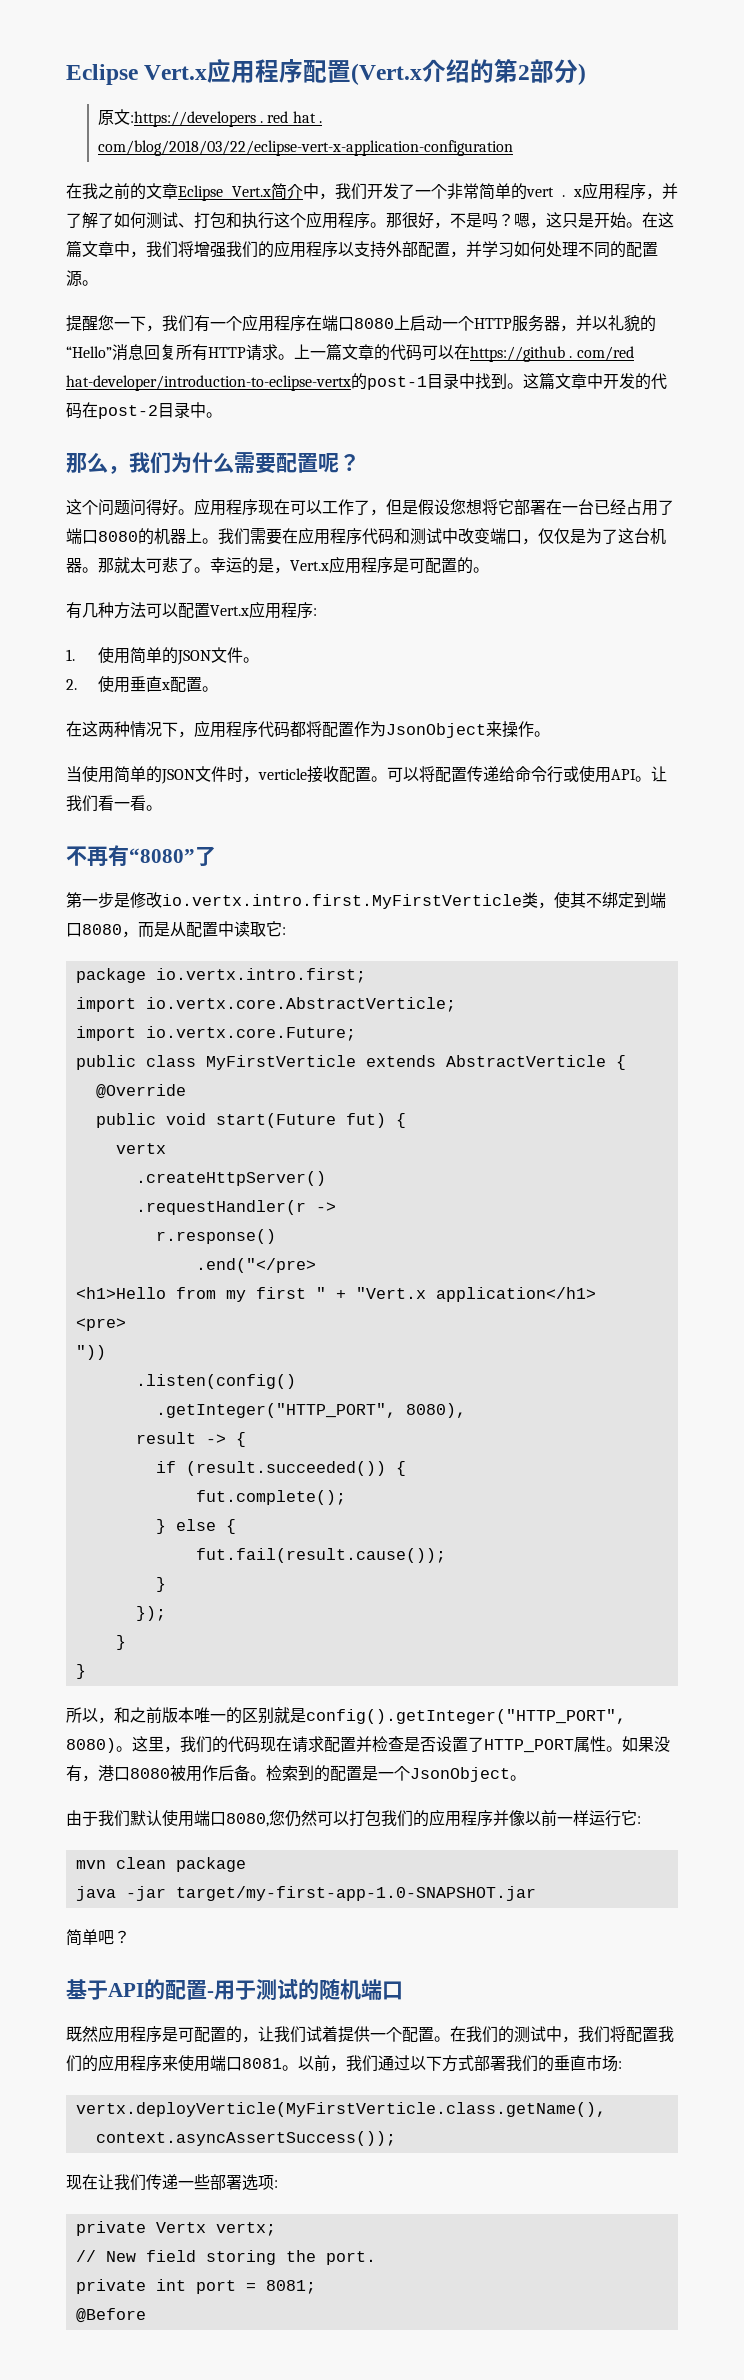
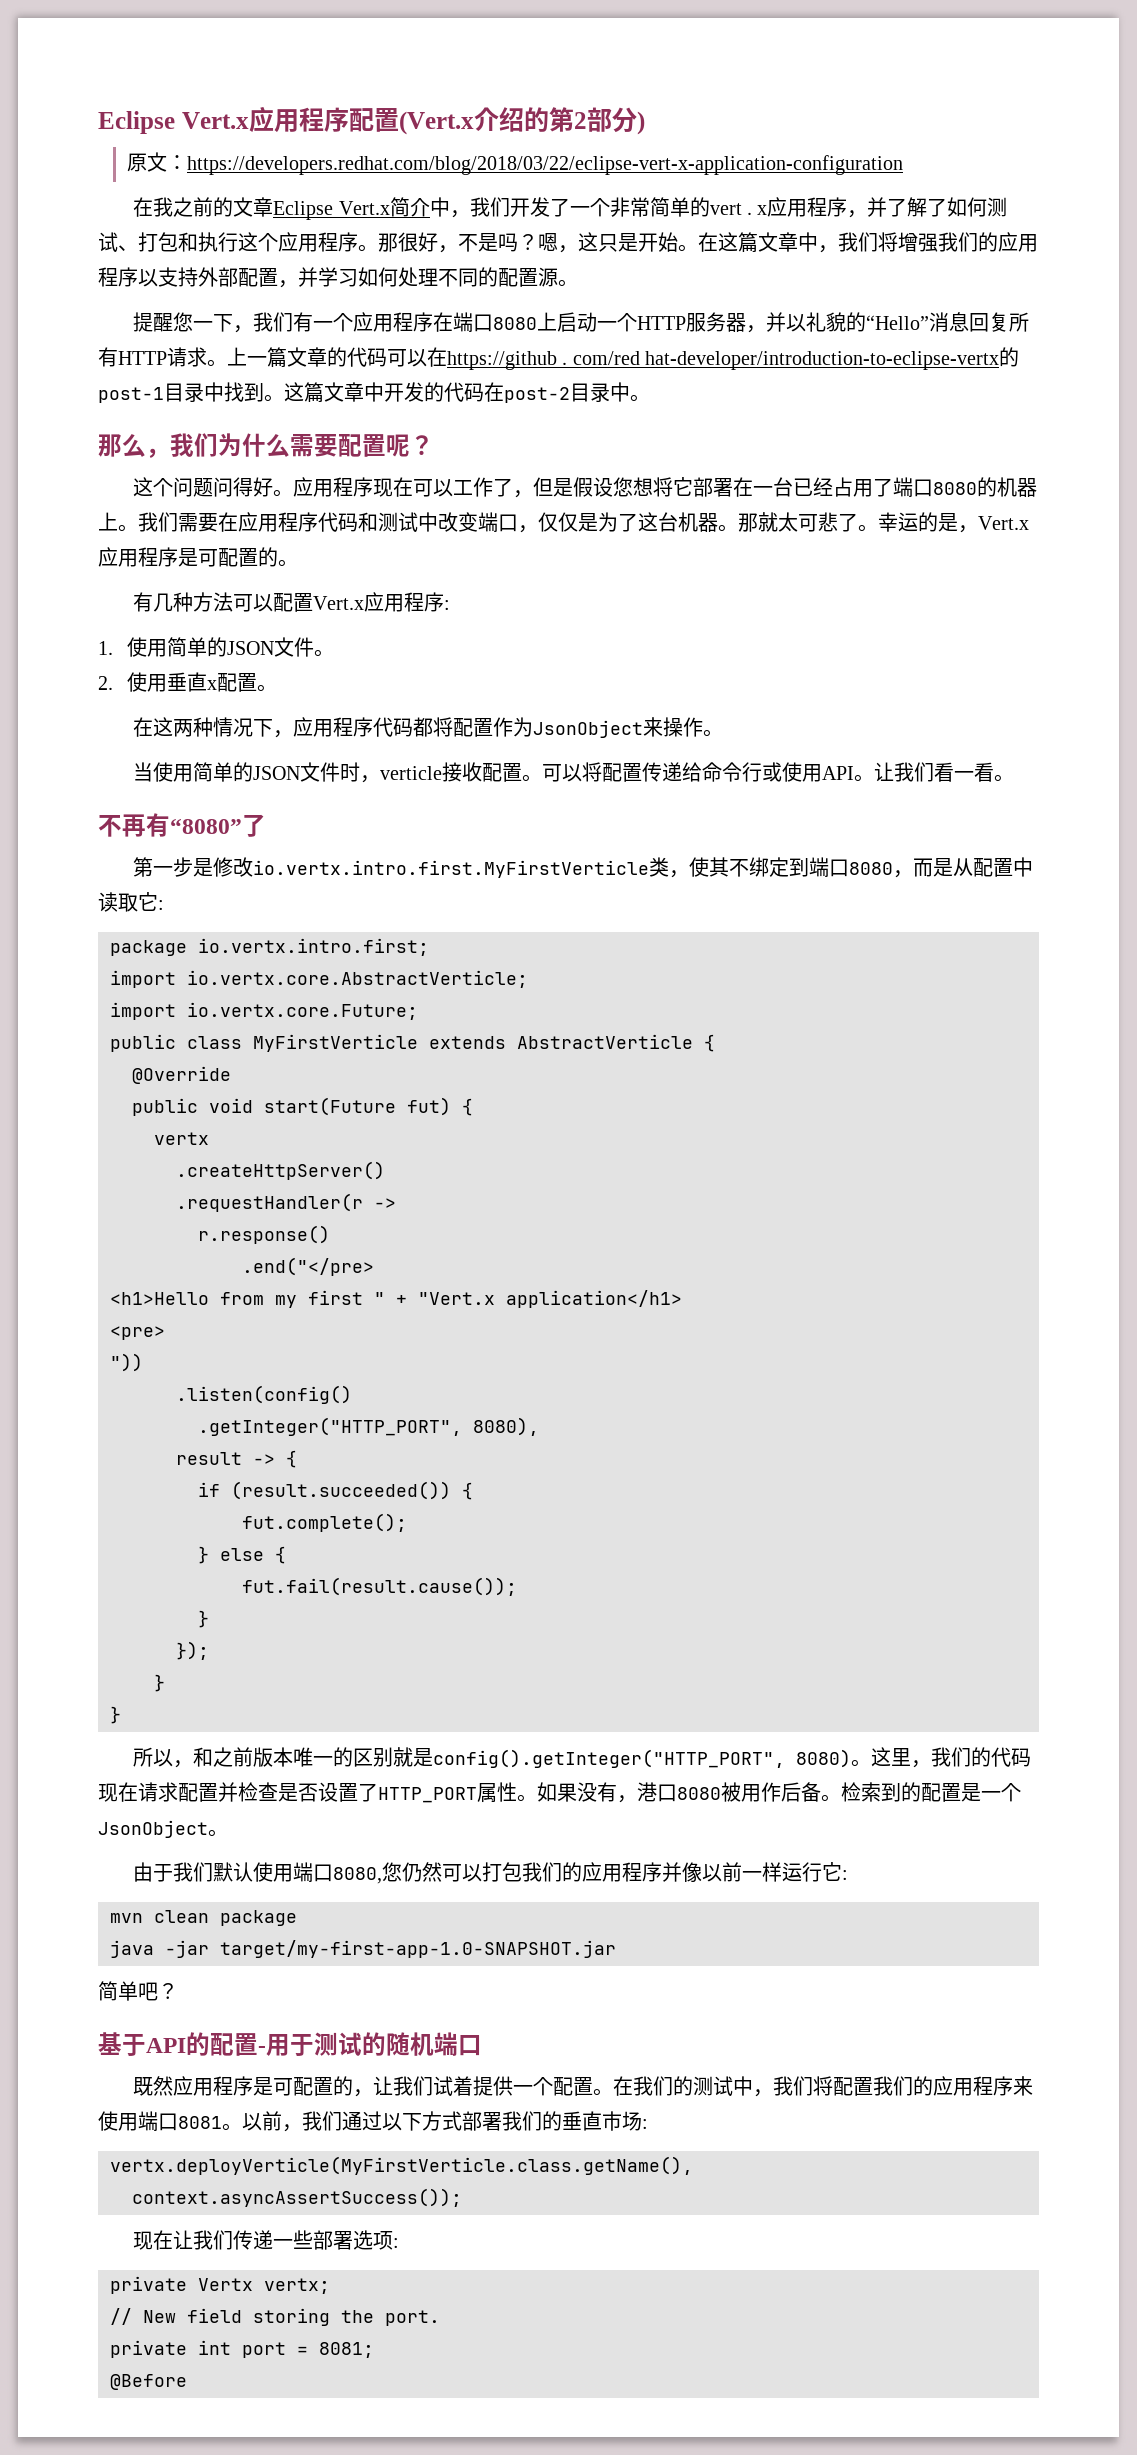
[129,111,323,127] [97,140,513,156] :https://developers . red hat . com/blog/2018/03/22/eclipse-vert-x-application-configuration -> [166,155,903,175] ：https://developers.redhat.com/blog/2018/03/22/eclipse-vert-x-application-configuration

